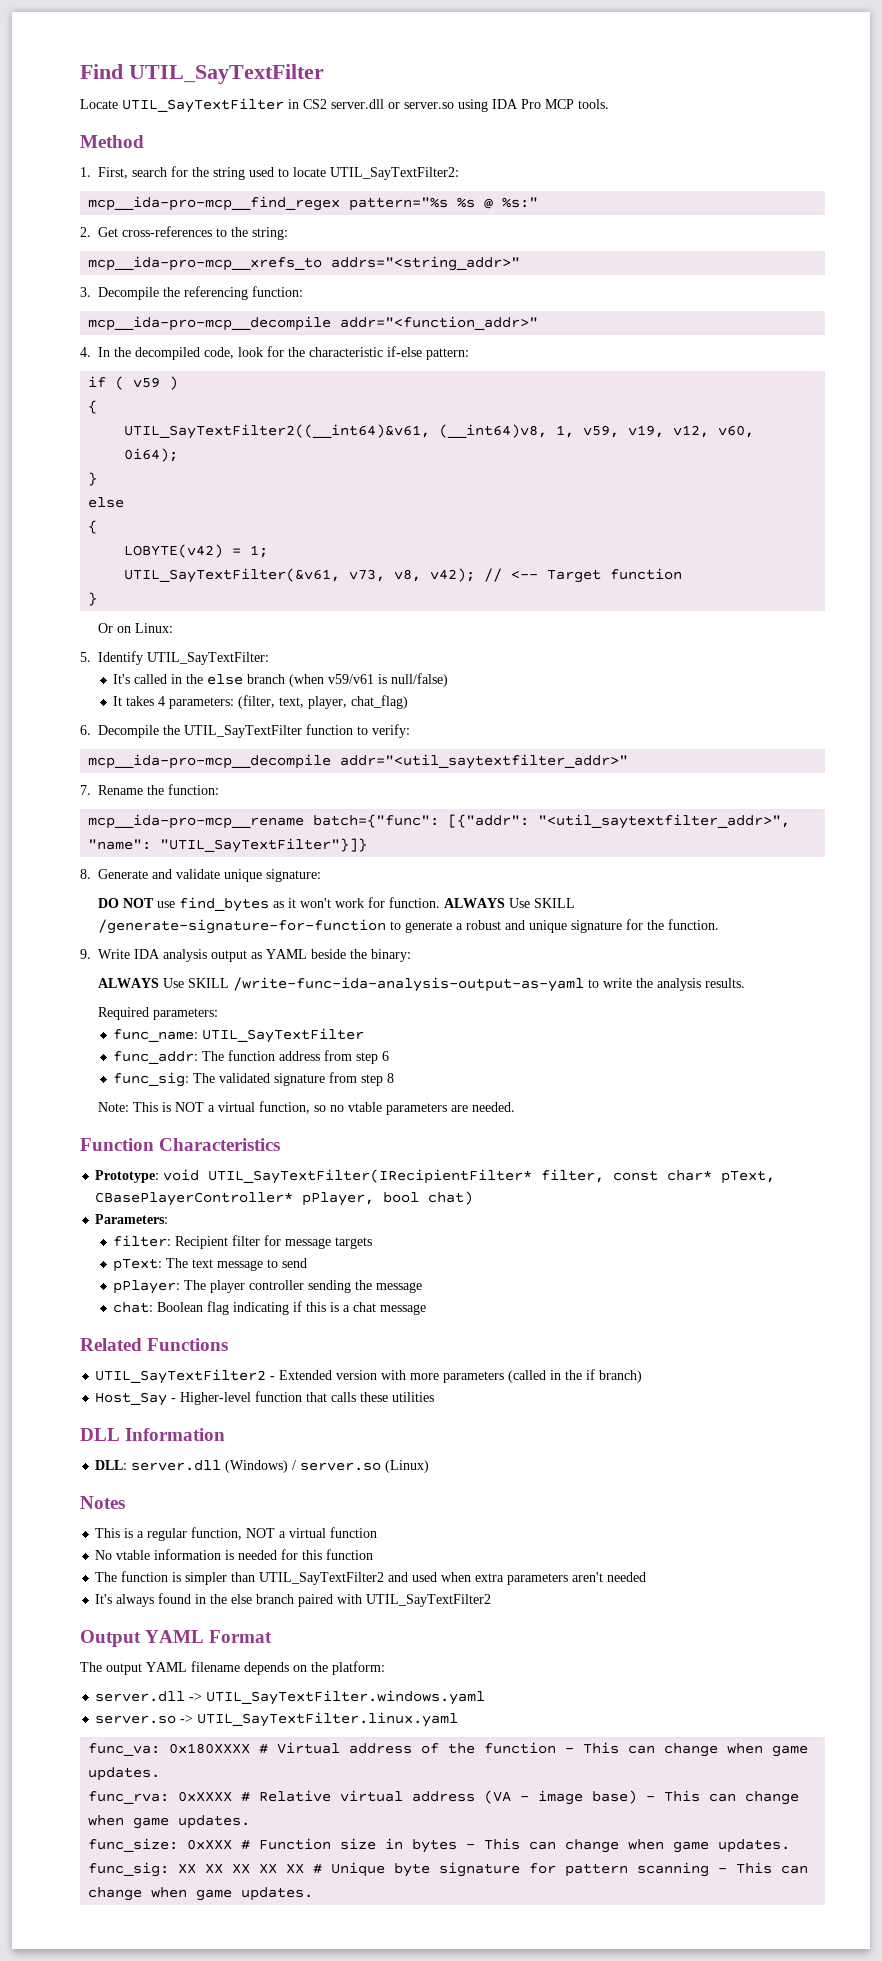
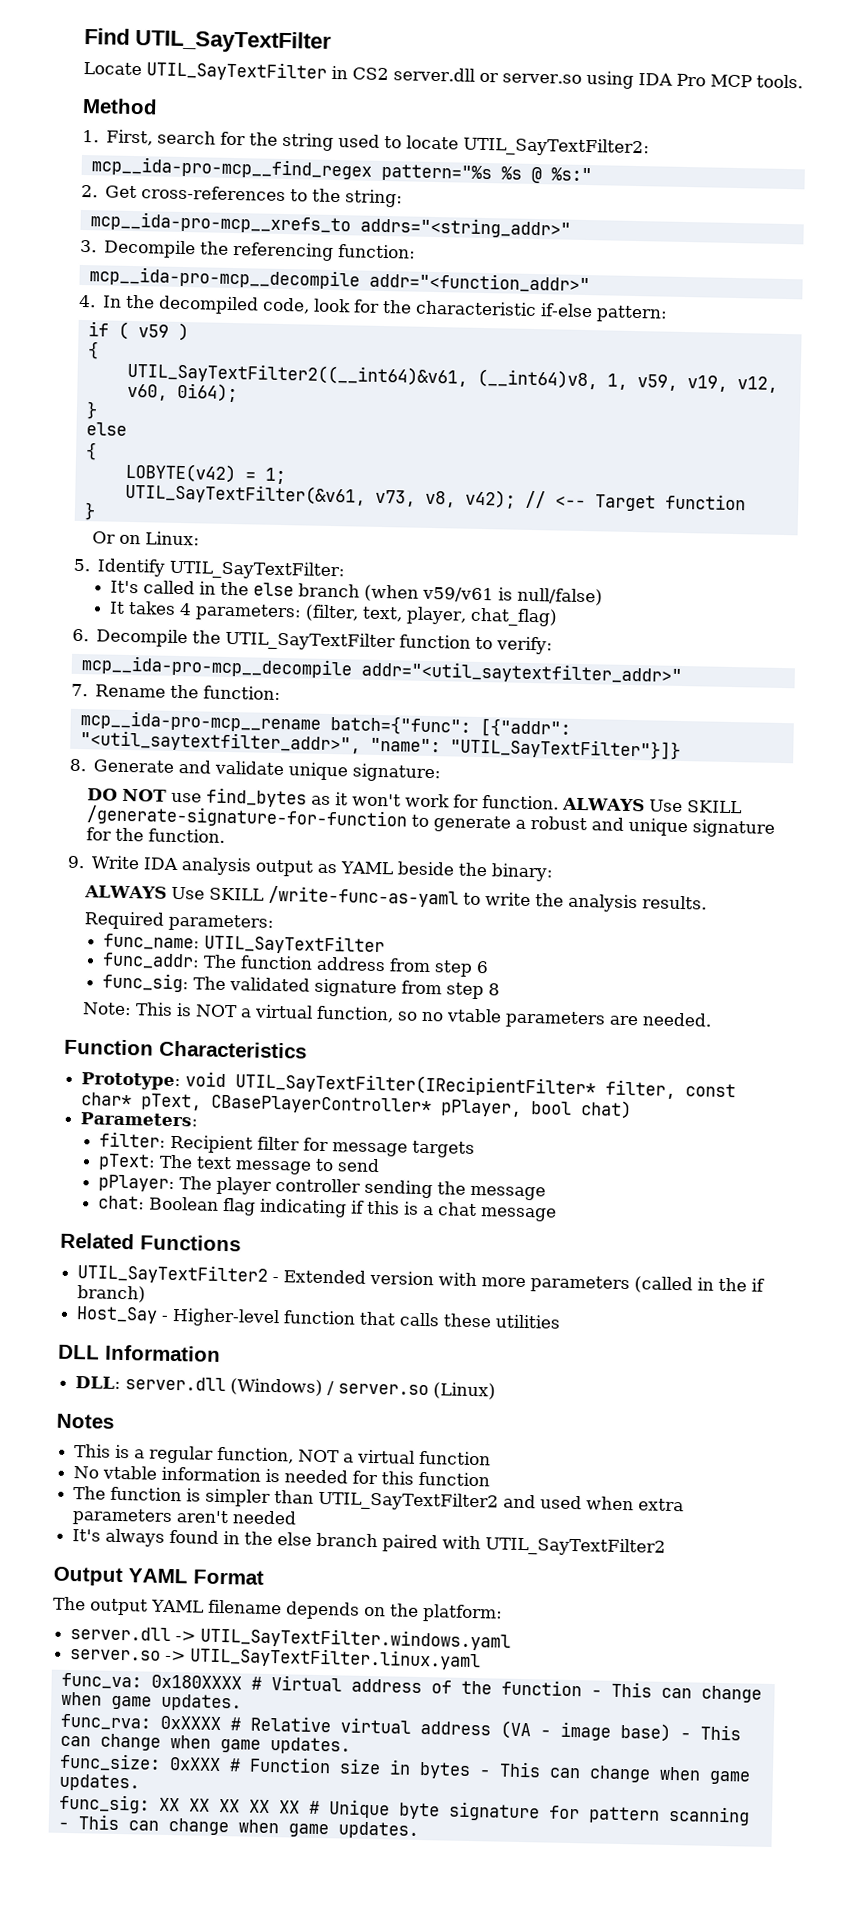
[232,977,584,992] /write-func-ida-analysis-output-as-yaml -> [268,885,460,908] /write-func-as-yaml

